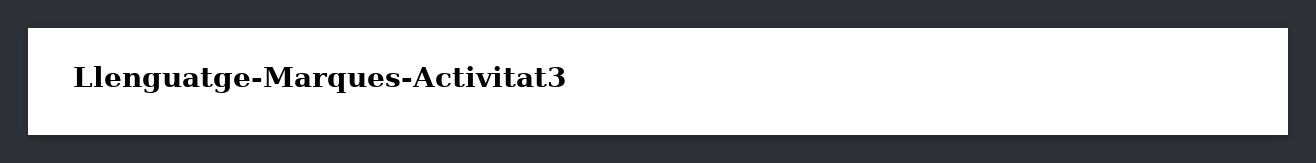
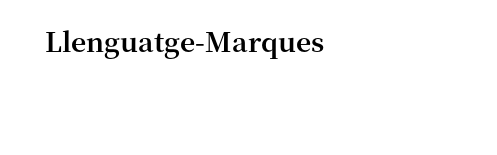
[73,66,566,93] Llenguatge-Marques-Activitat3 -> [45,30,324,59] Llenguatge-Marques

